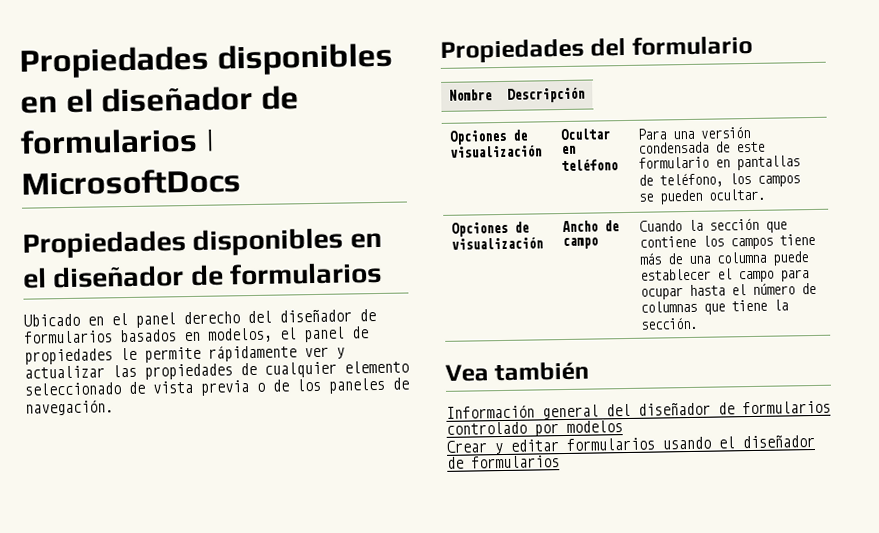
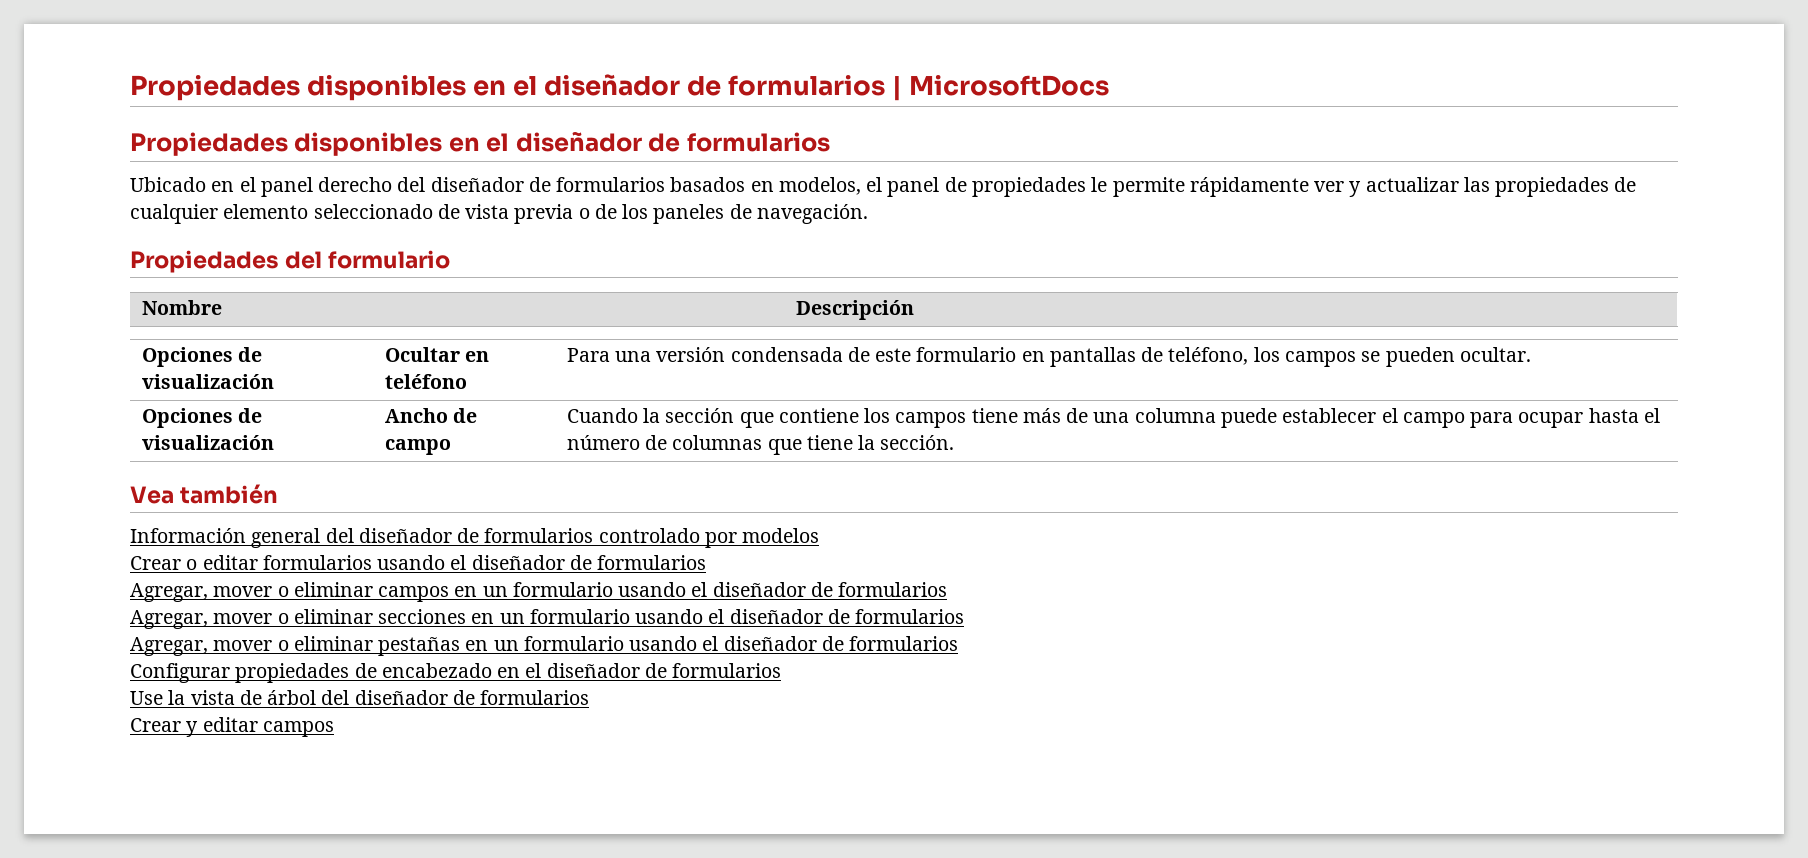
[494,443,504,455] y -> [186,559,198,570] o
(560, 462) none -> [130,582,948,602] [130,609,965,629] [130,636,959,656] [130,663,782,683] [130,690,590,705] [130,717,334,737] // Agregar, mover o eliminar campos en un formulario usando el diseñador de formularios // Agregar, mover o eliminar secciones en un formulario usando el diseñador de formularios // Agregar, mover o eliminar pestañas en un formulario usando el diseñador de formularios // Configurar propiedades de encabezado en el diseñador de formularios // Use la vista de árbol del diseñador de formularios // Crear y editar campos

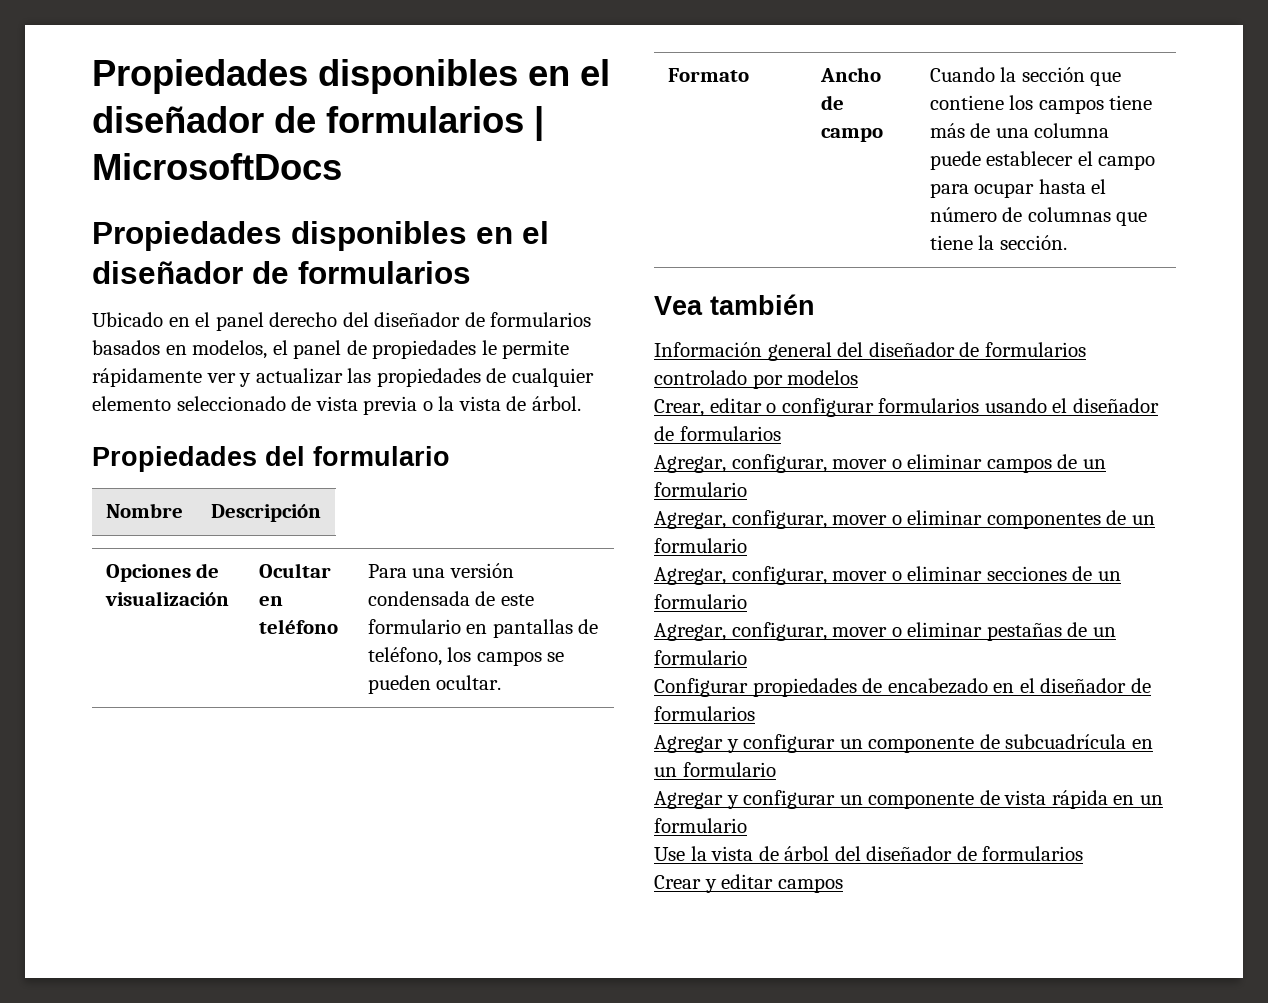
[594,204,868,224] de los paneles de navegación. -> [438,396,581,411] la vista de árbol.
[141,408,263,428] [141,435,274,450] Opciones de visualización -> [667,68,749,82] Formato
[130,555,258,570] Crear o editar -> [654,398,874,417] Crear, editar o configurar
(208, 592) none -> [731,454,827,473] configurar,
[454,582,948,597] [130,610,208,629] en un formulario usando el diseñador de formularios // Agregar, -> [1057,454,1106,469] [654,482,747,497] [654,510,1155,529] [654,538,747,553] [654,566,827,585] de un formulario // Agregar, configurar, mover o eliminar componentes de un formulario // Agregar, configurar,
[471,609,965,624] [130,637,208,656] en un formulario usando el diseñador de formularios // Agregar, -> [1072,566,1121,581] [654,594,747,609] [654,622,827,641] de un formulario // Agregar, configurar,
[465,636,959,651] en un formulario usando el diseñador de formularios -> [1067,622,1116,637] [654,650,747,665] de un formulario
(782, 670) none -> [654,734,1153,753] [654,762,776,777] [654,790,1163,809] [654,818,747,833] // Agregar y configurar un componente de subcuadrícula en un formulario // Agregar y configurar un componente de vista rápida en un formulario

